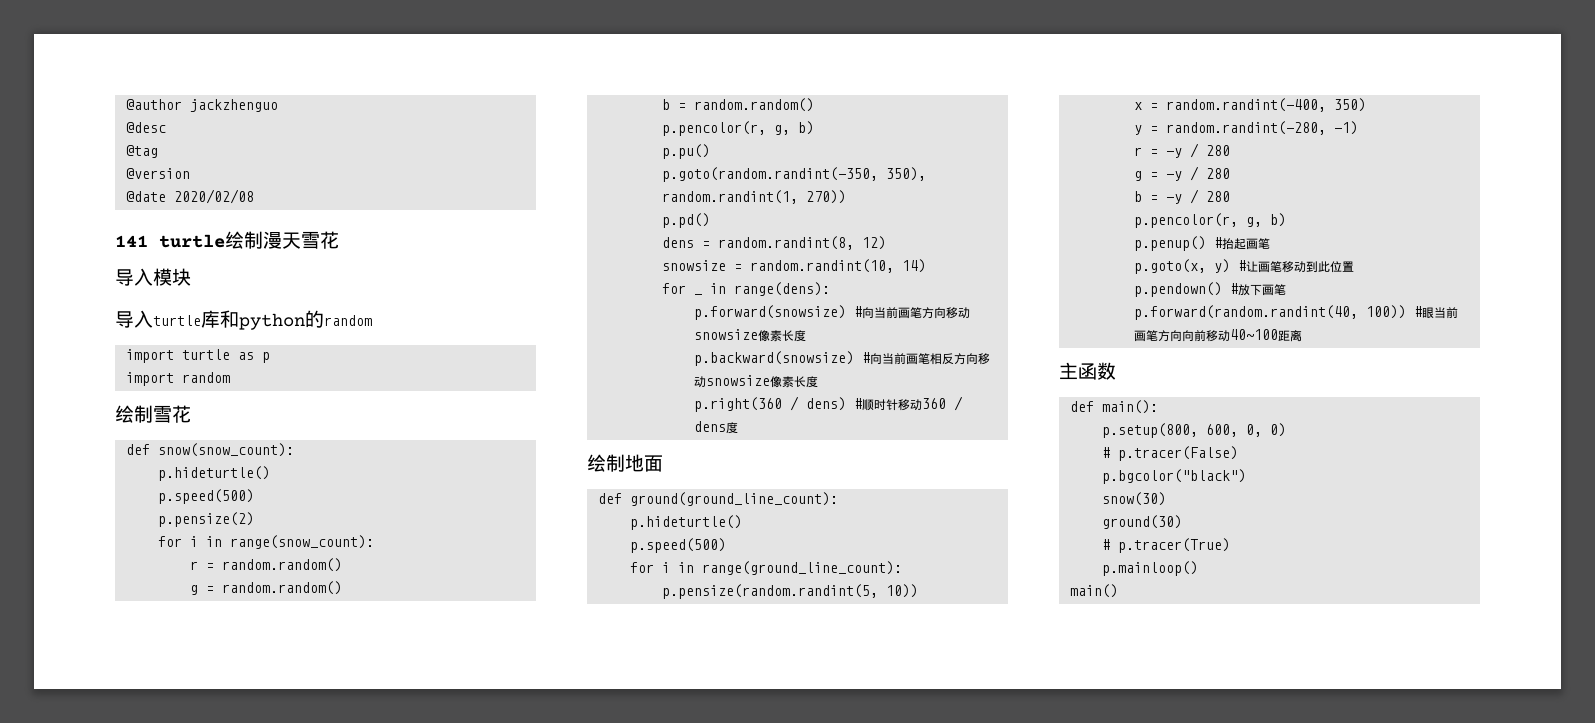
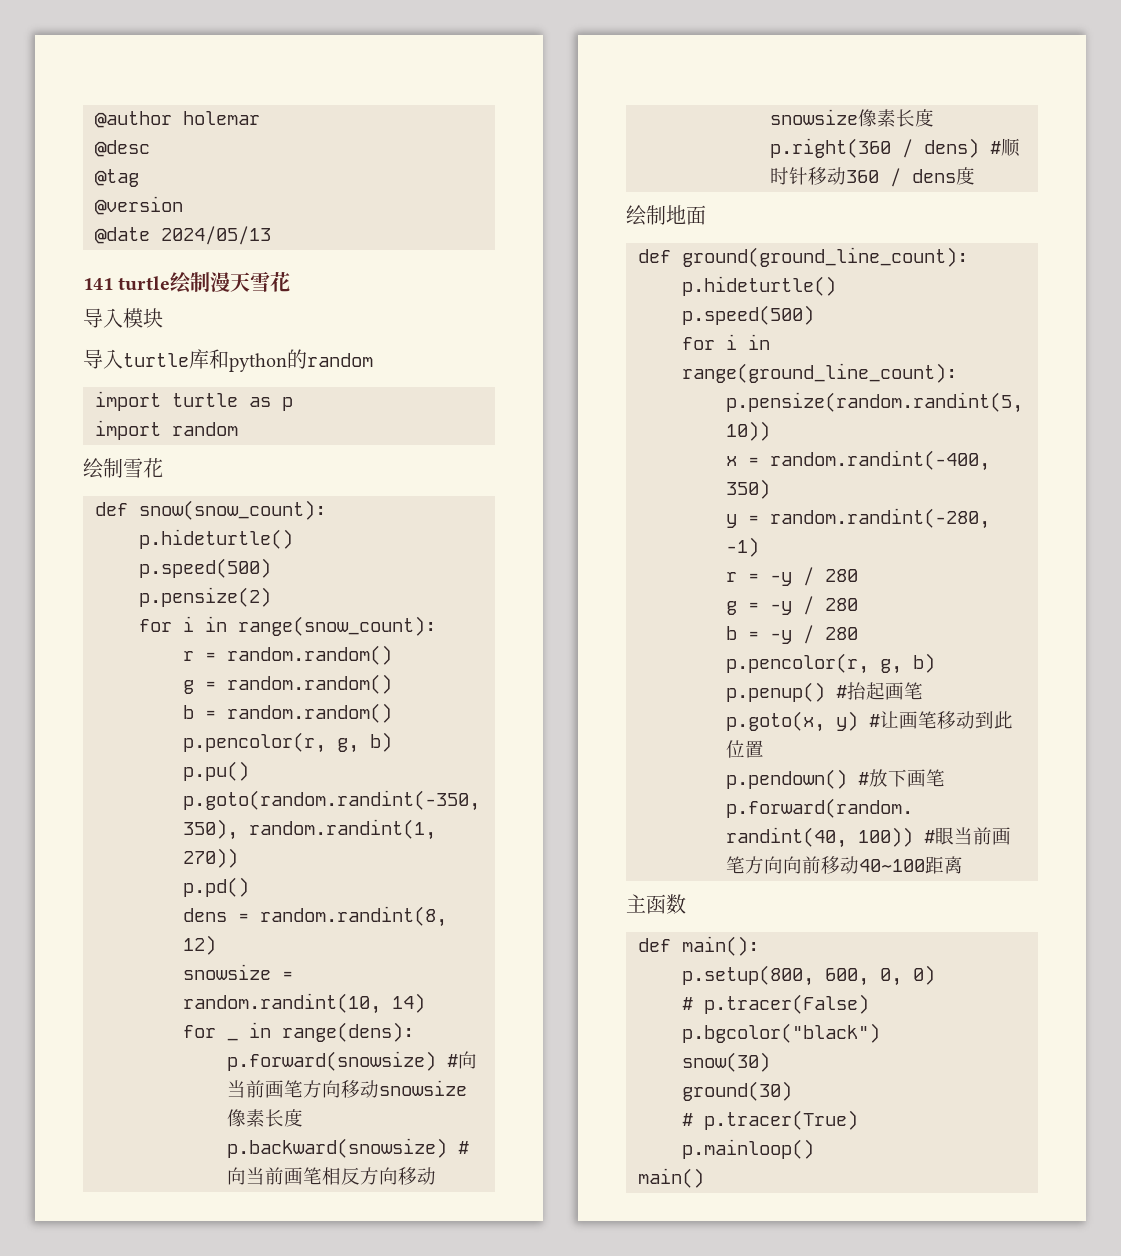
[190,99,279,112] jackzhenguo -> [183,111,260,125] holemar
[174,189,255,204] 2020/02/08 -> [161,226,271,245] 2024/05/13

